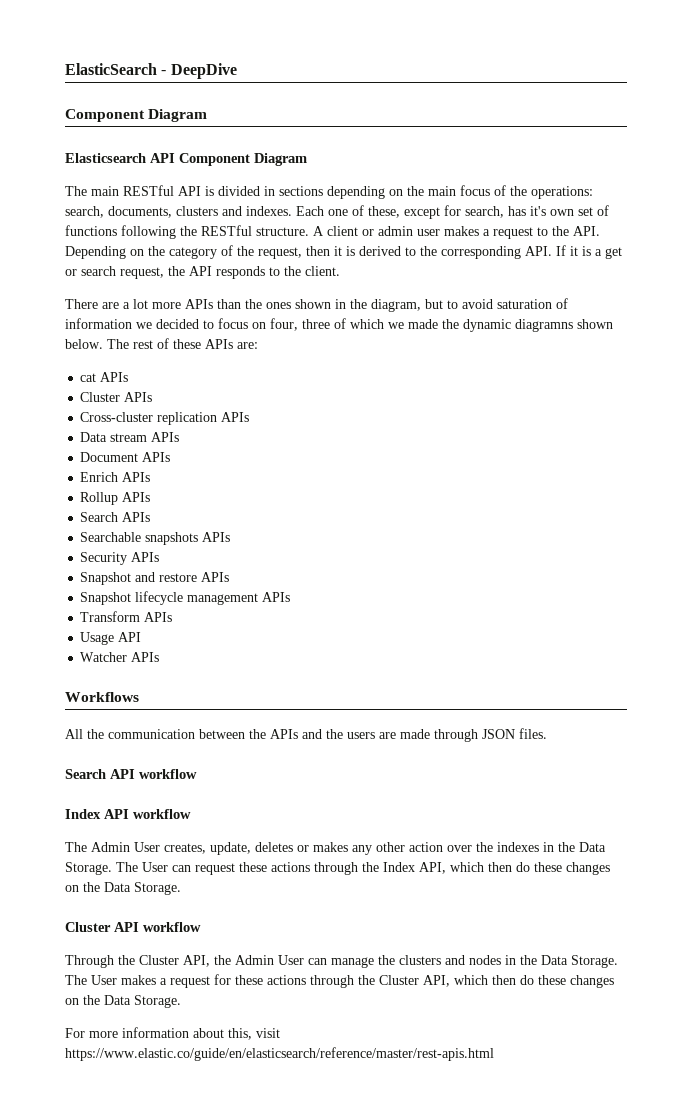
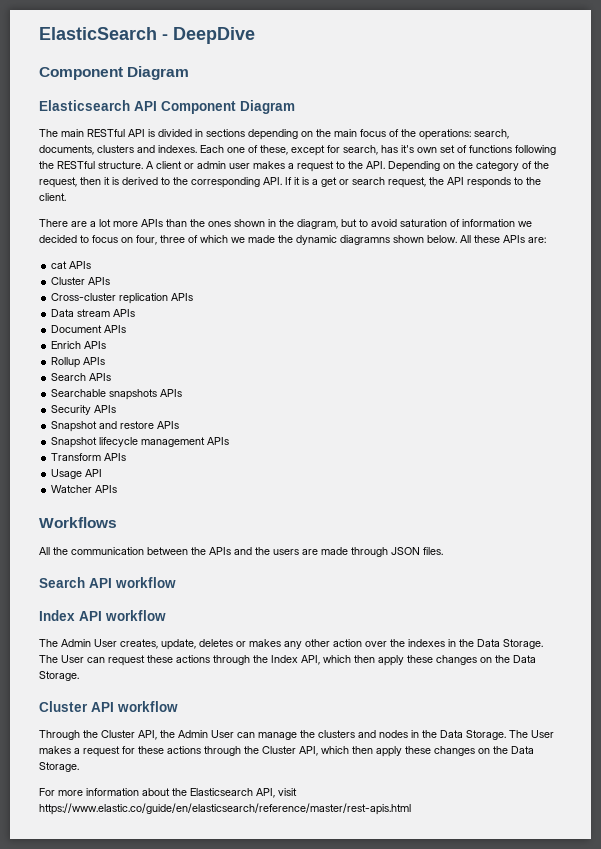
[107,338,169,349] The rest of -> [460,235,471,243] All
[516,862,530,872] do -> [378,655,404,666] apply
[520,975,534,985] do -> [376,746,402,757] apply
[228,1028,252,1040] this, -> [172,788,275,798] the Elasticsearch API,

